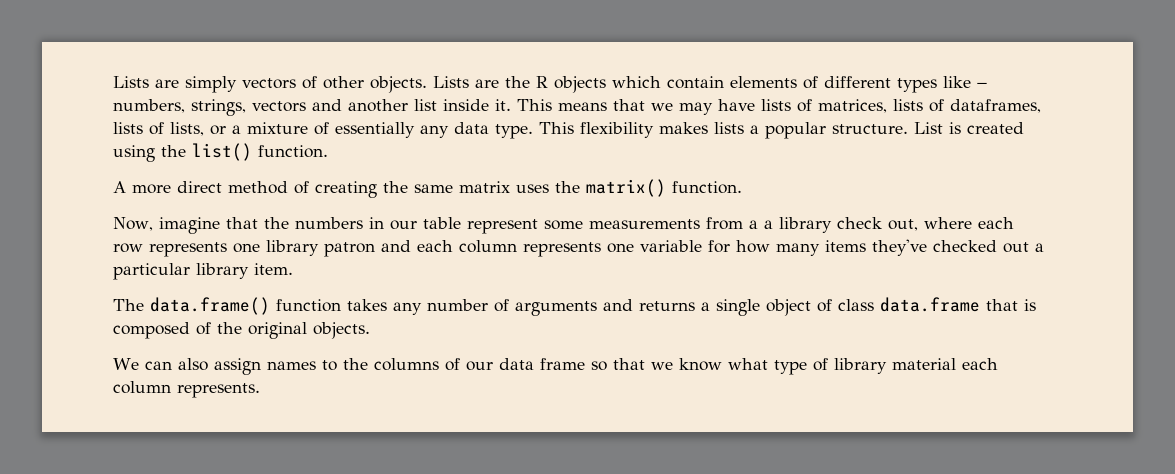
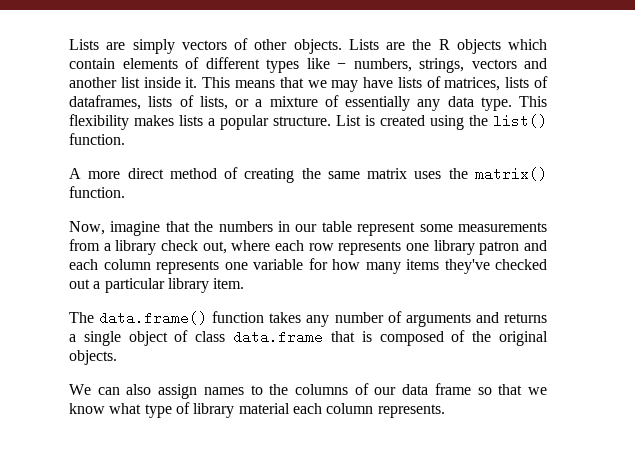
[763,220,773,229] a -> (111, 247) none

